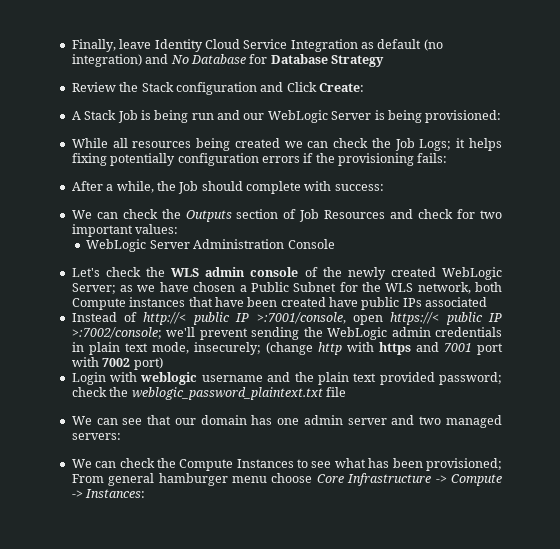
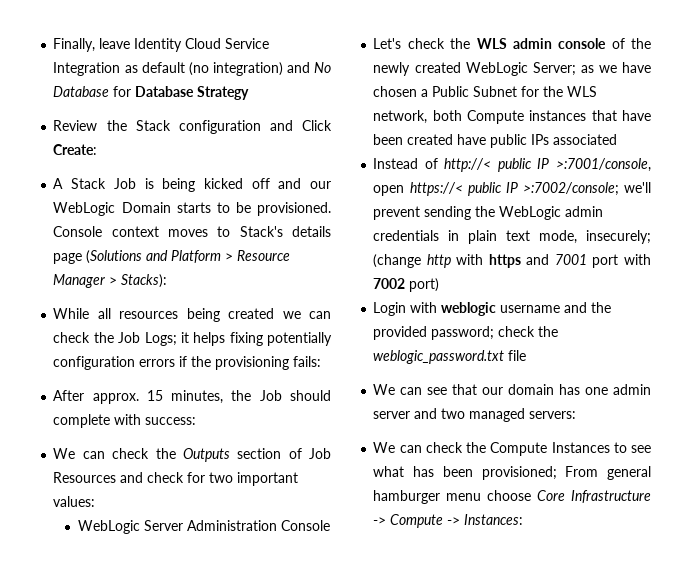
[191,113,214,120] run -> [203,178,270,189] kicked off
[331,110,502,123] Server is being provisioned: -> [121,202,331,216] [53,226,331,237] [53,250,291,264] [53,274,168,288] Domain starts to be provisioned. Console context moves to Stack's details page (Solutions and Platform > Resource Manager > Stacks):
[106,181,154,193] a while, -> [92,390,224,404] approx. 15 minutes,
[317,372,377,385] plain text -> (612, 307) none
[131,387,323,400] weblogic_password_plaintext.txt -> [373,350,505,364] weblogic_password.txt

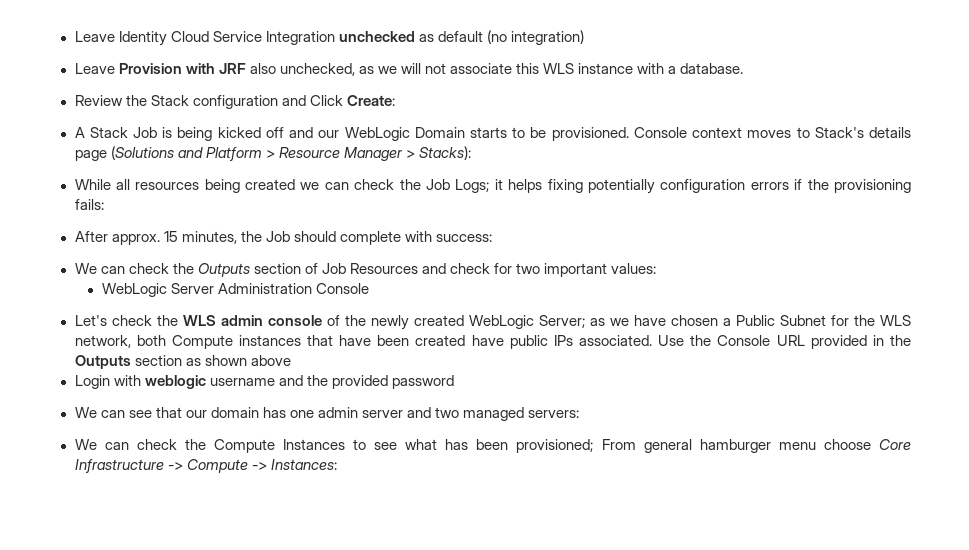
[53,38,131,52] Finally, leave -> [74,31,115,42] Leave
(121, 69) none -> [338,31,415,42] unchecked
[286,62,331,73] [53,86,250,100] and No Database for Database Strategy -> [74,63,744,76] // Leave Provision with JRF also unchecked, as we will not associate this WLS instance with a database.
[553,134,618,145] [373,158,651,172] [373,182,651,196] [373,206,604,220] [373,230,651,244] [373,254,651,268] [373,278,440,292] associated // Instead of http://< public IP >:7001/console, open https://< public IP >:7002/console; we'll prevent sending the WebLogic admin credentials in plain text mode, insecurely; (change http with https and 7001 port with 7002 port) -> [579,335,912,349] [74,355,291,369] associated. Use the Console URL provided in the Outputs section as shown above
[431,326,559,340] [373,350,527,364] password; check the weblogic_password.txt file -> [391,375,454,389] password

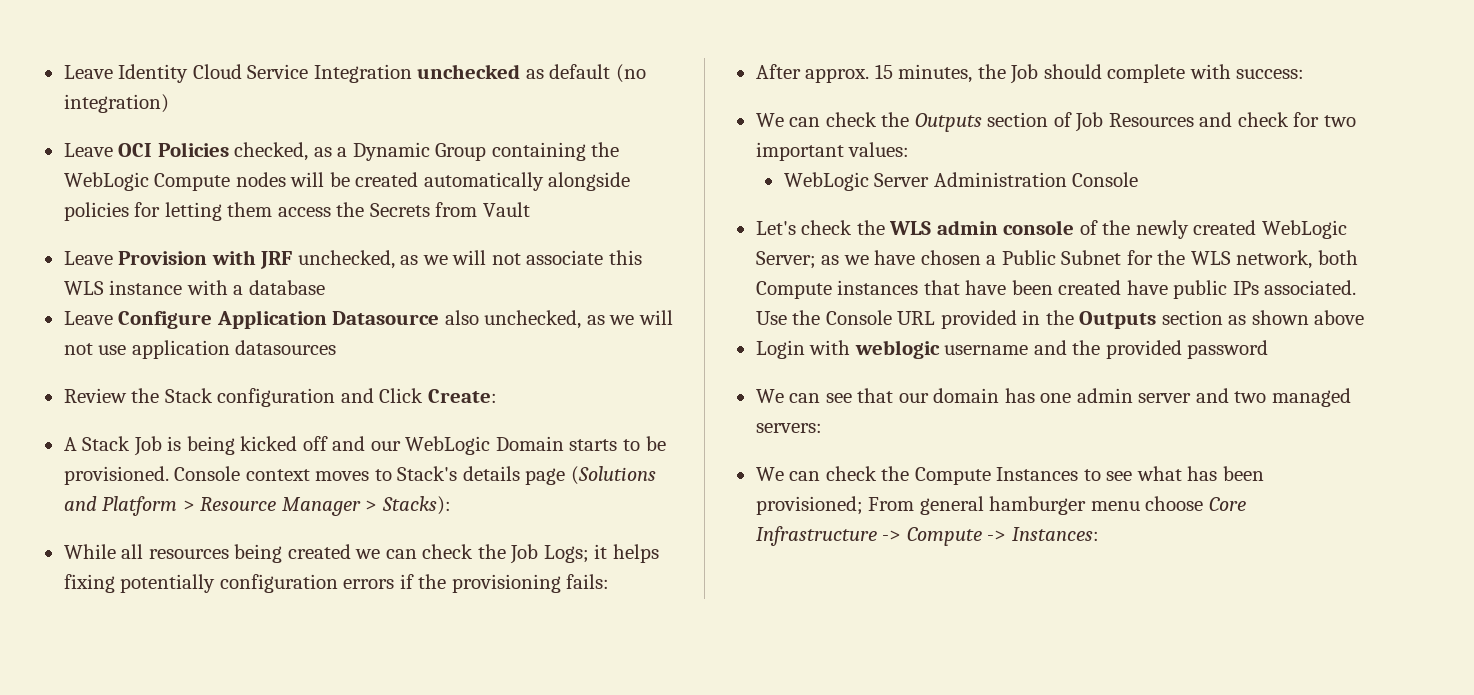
(584, 37) none -> [63,142,620,161] [63,172,631,191] [63,202,530,221] // Leave OCI Policies checked, as a Dynamic Group containing the WebLogic Compute nodes will be created automatically alongside policies for letting them access the Secrets from Vault
[249,63,276,74] also -> (293, 260) none
[680,63,744,74] database. -> [248,280,325,295] [63,310,673,329] [63,340,337,359] database // Leave Configure Application Datasource also unchecked, as we will not use application datasources

